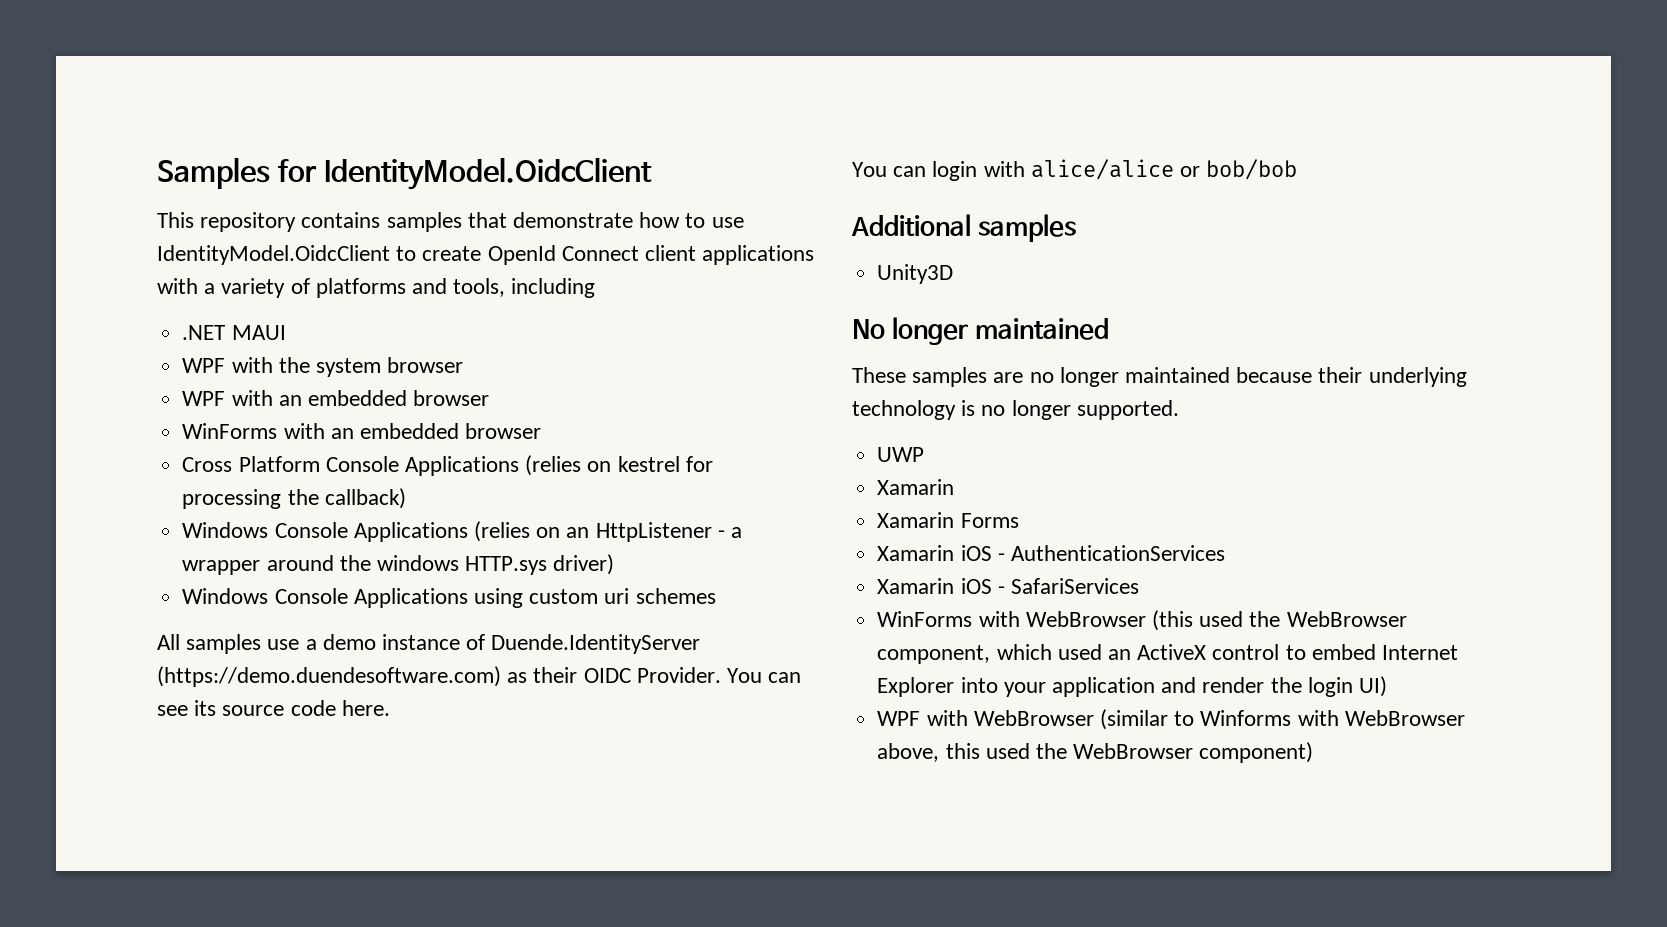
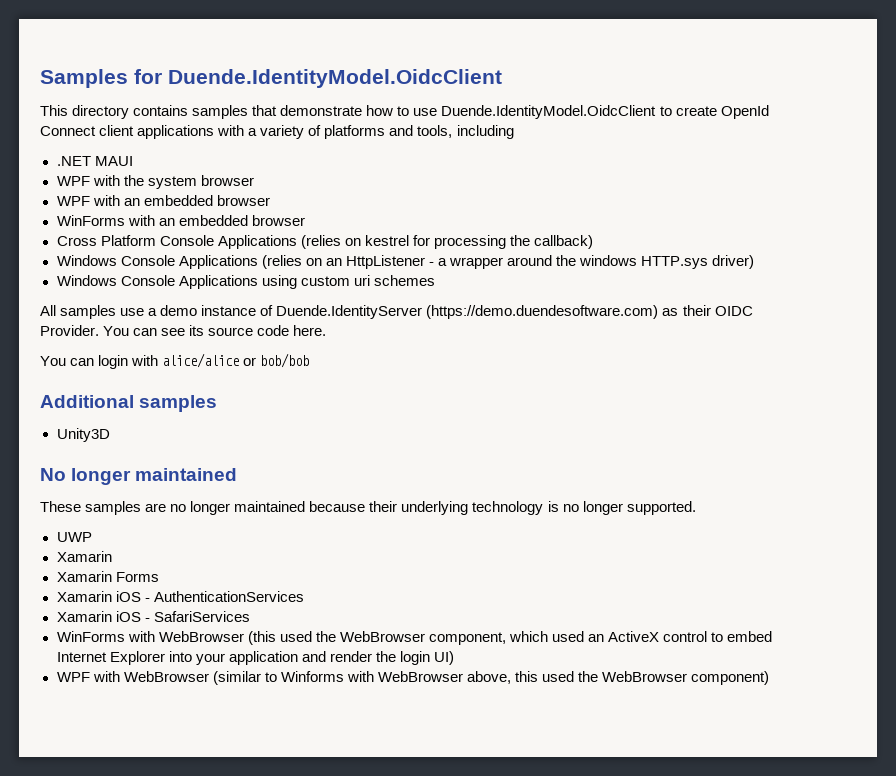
[323,157,652,190] IdentityModel.OidcClient -> [168,69,502,88] Duende.IdentityModel.OidcClient
[200,212,297,232] repository -> [72,105,130,119] directory
[157,245,390,265] IdentityModel.OidcClient -> [441,105,657,119] Duende.IdentityModel.OidcClient

